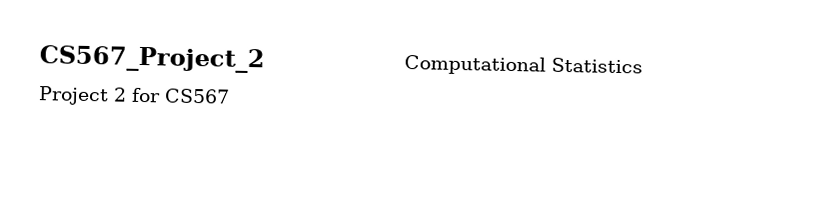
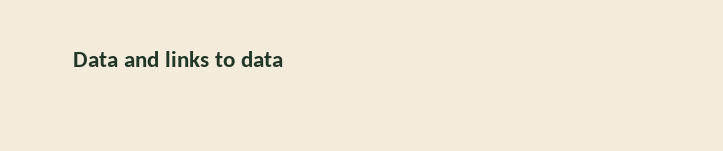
[39,45,265,74] [38,86,230,106] [404,54,643,76] CS567_Project_2 // Project 2 for CS567 Computational Statistics -> [73,51,284,67] Data and links to data

